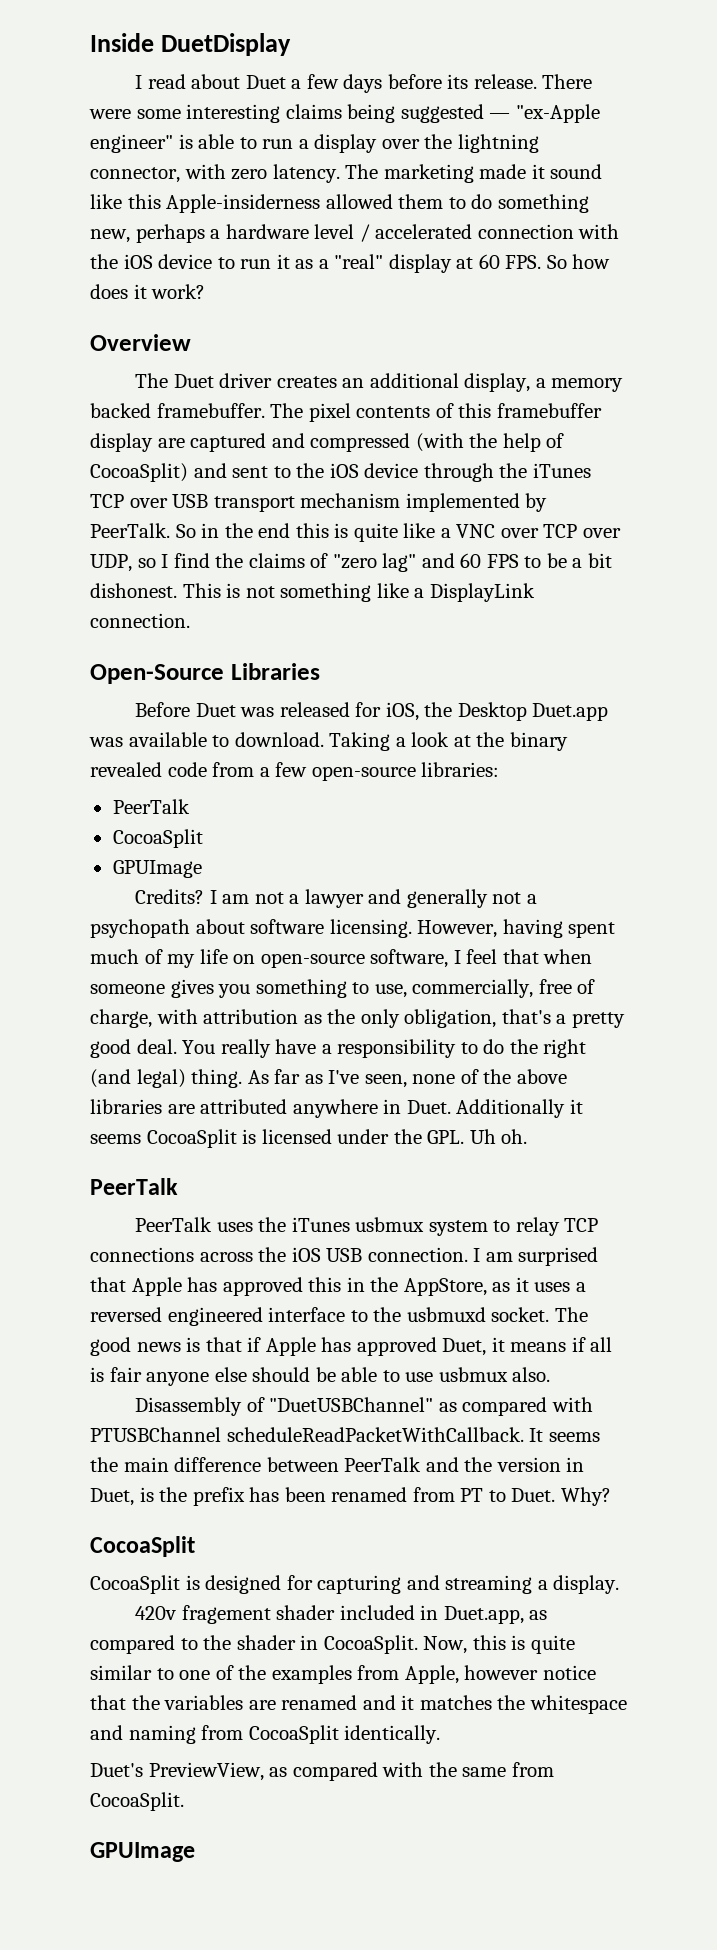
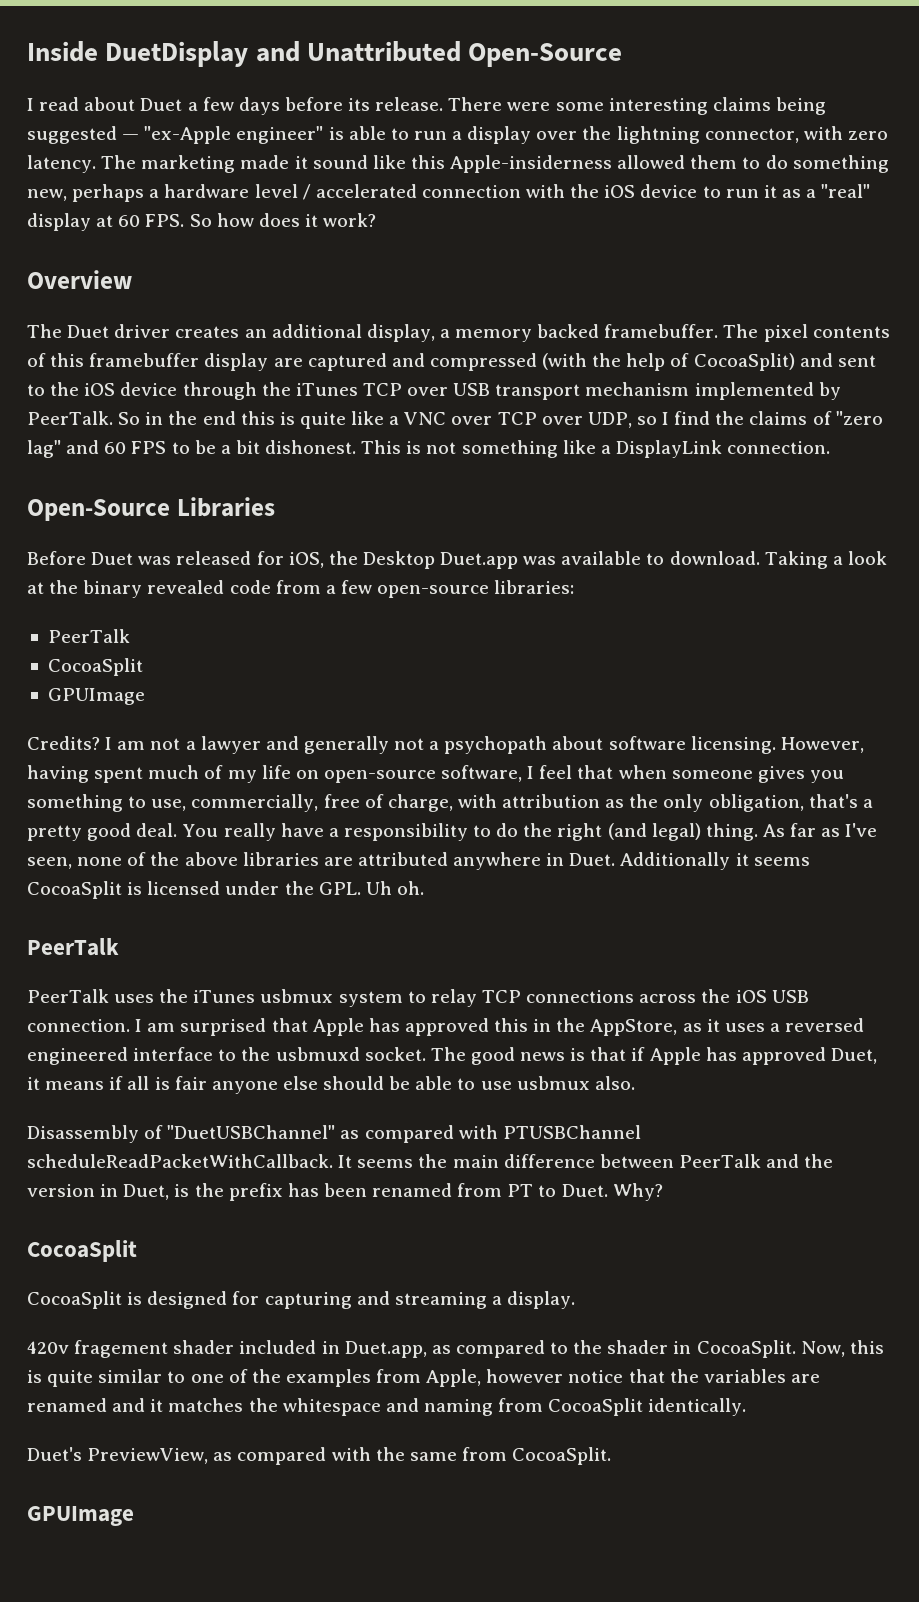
(292, 44) none -> [255,41,623,67] and Unattributed Open-Source

